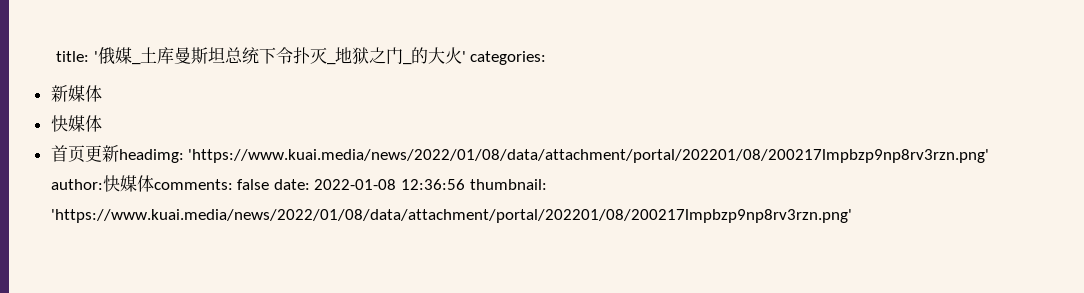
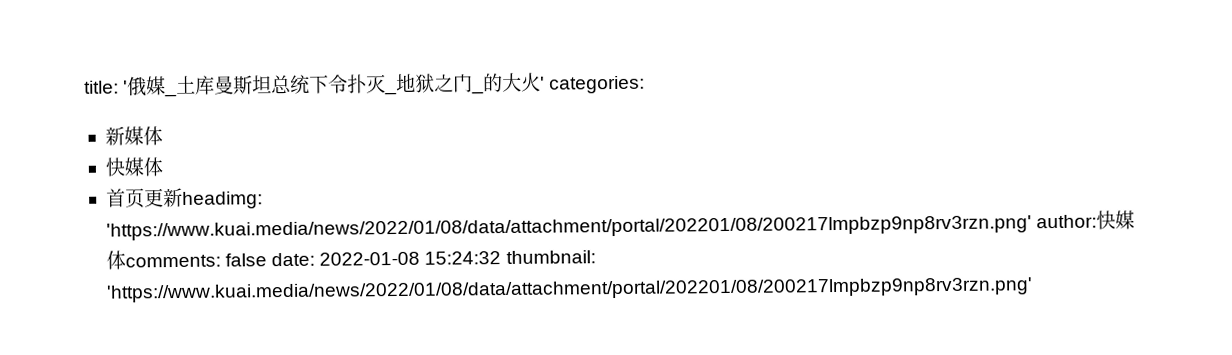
[401,179,466,190] 12:36:56 -> [424,251,502,265] 15:24:32

